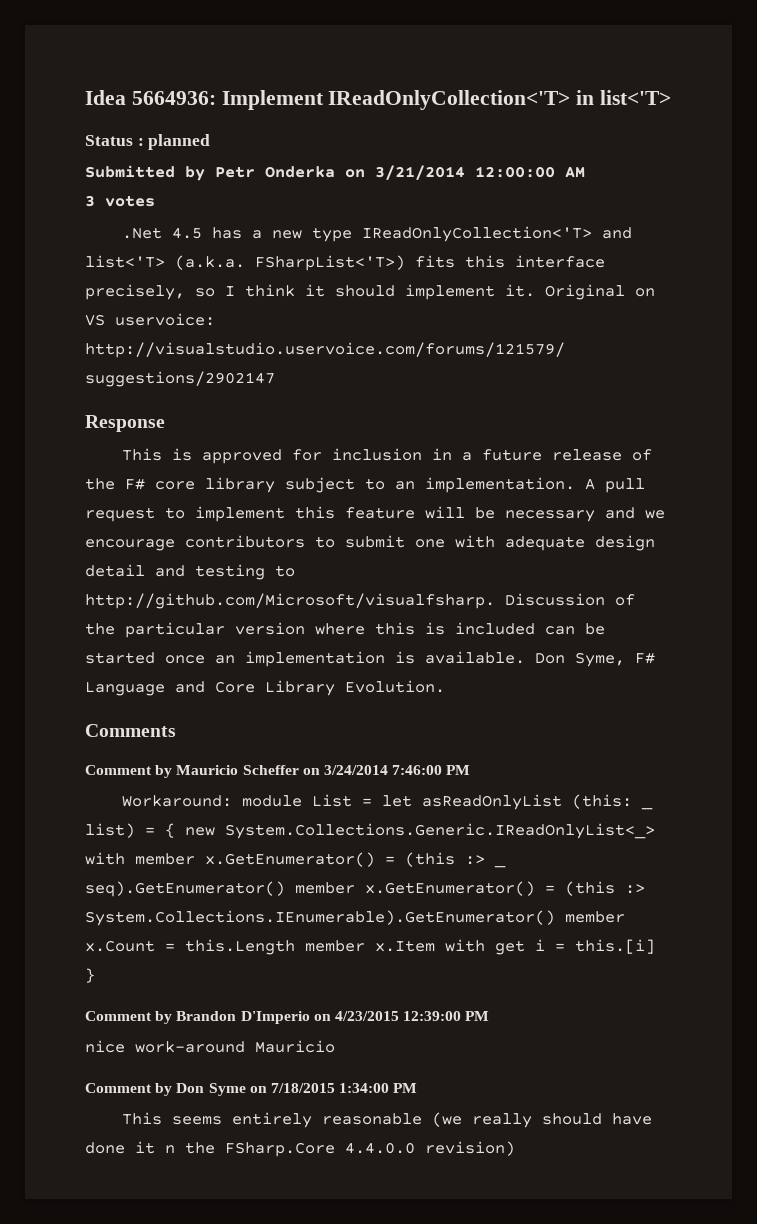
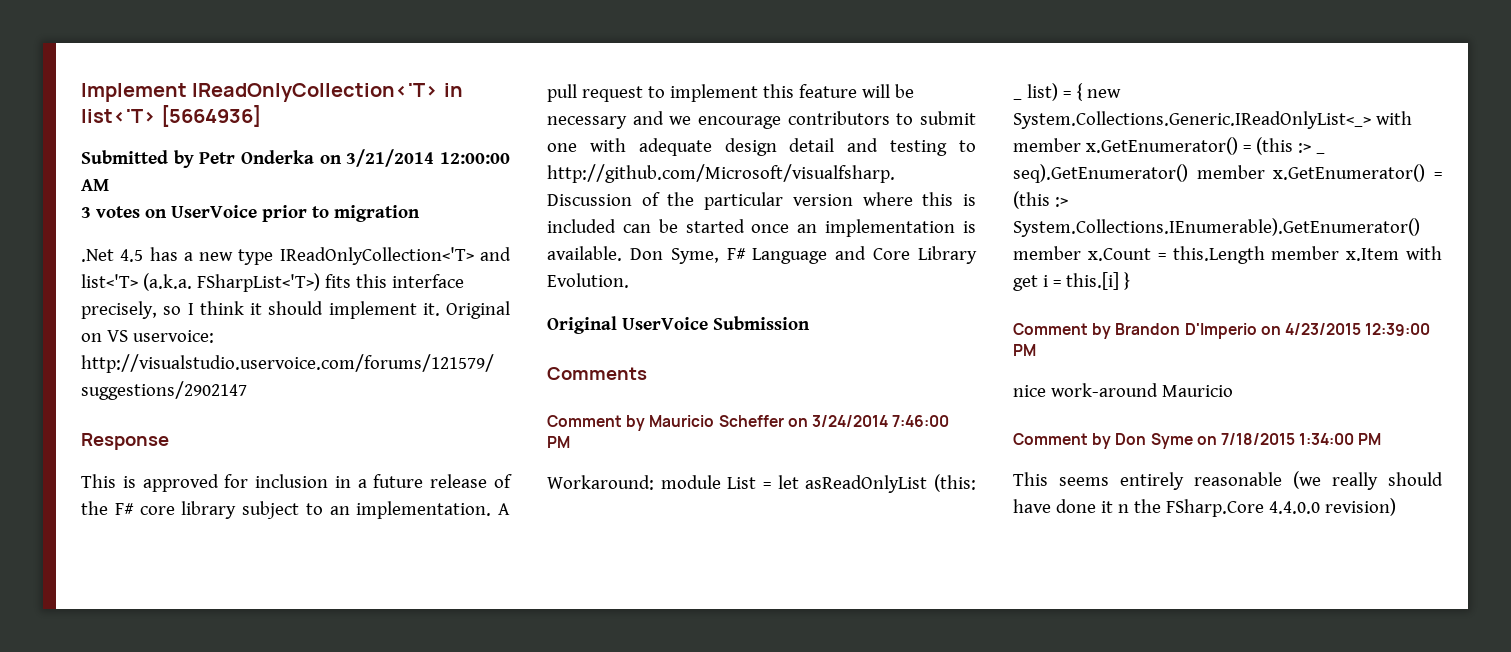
[85,90,216,105] Idea 5664936: -> (81, 92) none
[85,134,211,150] // Status : planned -> [161,105,262,127] [5664936]
(155, 201) none -> [144,205,420,222] on UserVoice prior to migration
(445, 686) none -> [547,316,810,334] // Original UserVoice Submission

